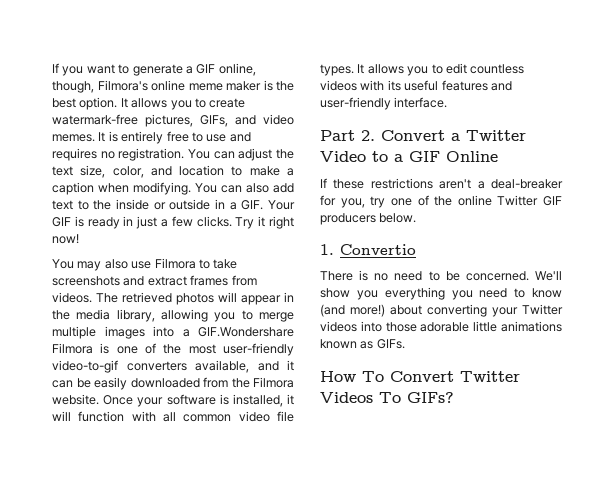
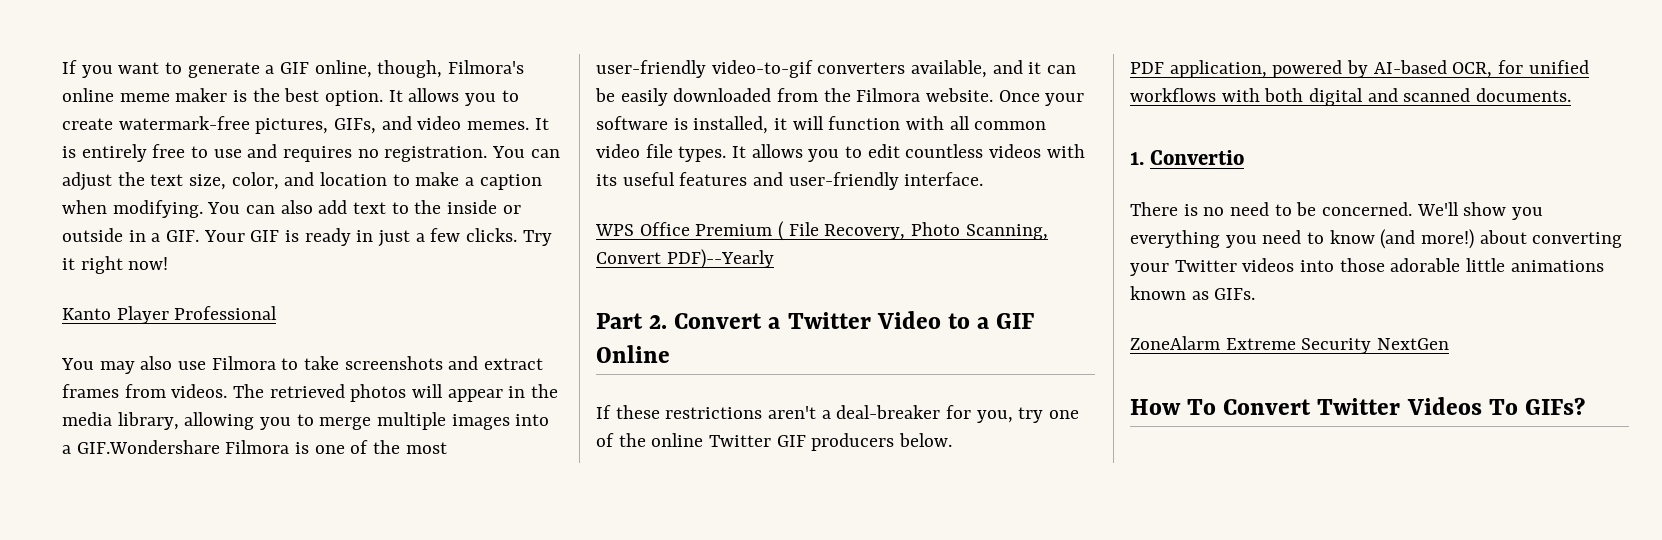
(79, 239) none -> [62,306,278,324] // Kanto Player Professional
(448, 102) none -> [595,221,1048,241] [596,249,774,269] // WPS Office Premium ( File Recovery, Photo Scanning, Convert PDF)--Yearly
(417, 218) none -> [1130,60,1589,78] [1130,88,1572,106] // PDF application, powered by AI-based OCR, for unified workflows with both digital and scanned documents.
(405, 344) none -> [1130,336,1450,354] // ZoneAlarm Extreme Security NextGen

